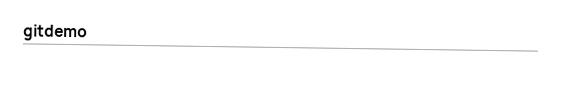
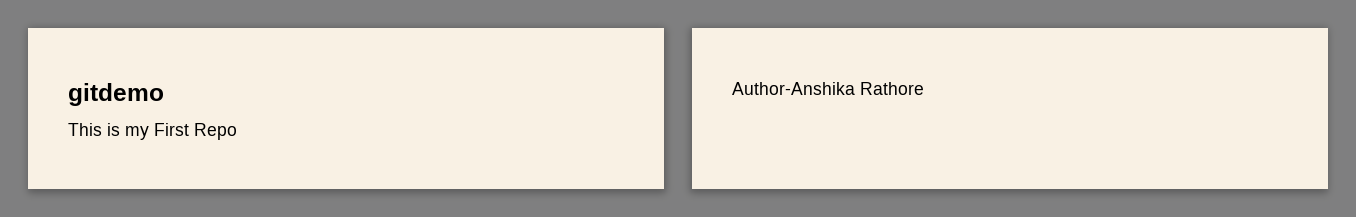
(88, 33) none -> [68,123,237,140] [732,82,924,95] // This is my First Repo // Author-Anshika Rathore

